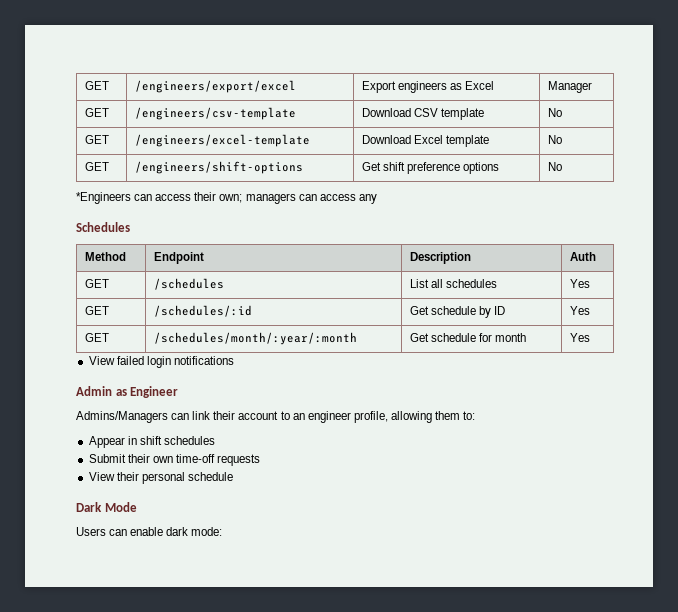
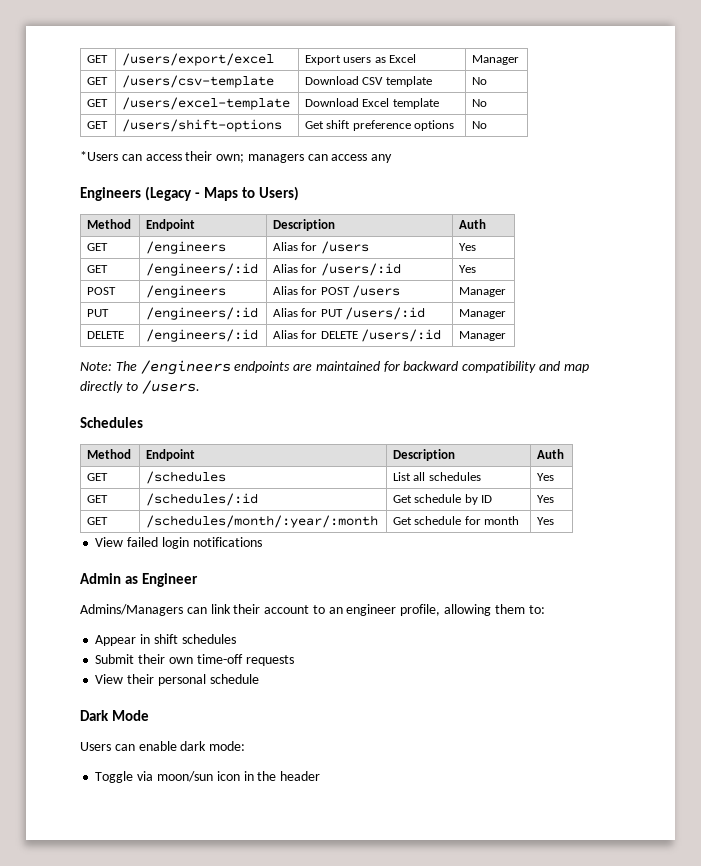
[84,81,109,90] [134,80,296,93] GET | /engineers/export/excel -> [87,55,109,63] [122,53,275,66] GET | /users/export/excel
[397,81,447,93] engineers -> [343,57,372,63] users
[134,107,296,120] /engineers/csv-template -> [122,75,275,88] /users/csv-template
[134,134,310,147] /engineers/excel-template -> [122,97,291,110] /users/excel-template
[134,161,303,174] /engineers/shift-options -> [122,119,283,132] /users/shift-options
[76,192,131,204] *Engineers -> [80,151,118,161] *Users
(377, 199) none -> [80,186,299,201] [87,219,132,229] [146,219,196,231] [273,219,336,231] [459,219,487,229] [87,243,109,251] [146,241,227,254] [273,241,369,254] [459,243,477,251] [87,265,109,273] [146,263,259,276] [273,263,401,276] [459,265,477,273] [87,287,117,295] [146,285,227,298] [273,285,401,298] [459,287,507,297] [87,309,110,317] [146,307,259,320] [273,307,426,320] [459,309,507,319] [87,331,125,339] [146,329,259,342] [273,329,442,342] [459,331,507,341] [80,360,589,375] [80,380,200,394] // Engineers (Legacy - Maps to Users) // Method | Endpoint | Description | Auth // GET | /engineers | Alias for /users | Yes // GET | /engineers/:id | Alias for /users/:id | Yes // POST | /engineers | Alias for POST /users | Manager // PUT | /engineers/:id | Alias for PUT /users/:id | Manager // DELETE | /engineers/:id | Alias for DELETE /users/:id | Manager // Note: The /engineers endpoints are maintained for backward compatibility and map directly to /users.
(223, 531) none -> [95,771,321,783] // Toggle via moon/sun icon in the header

